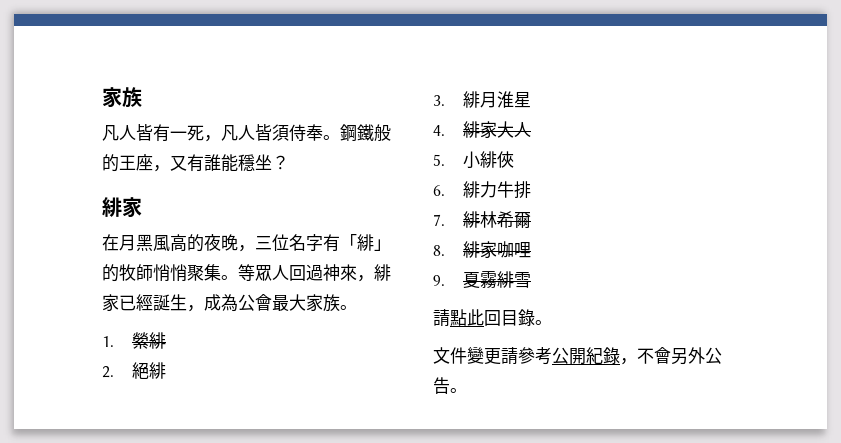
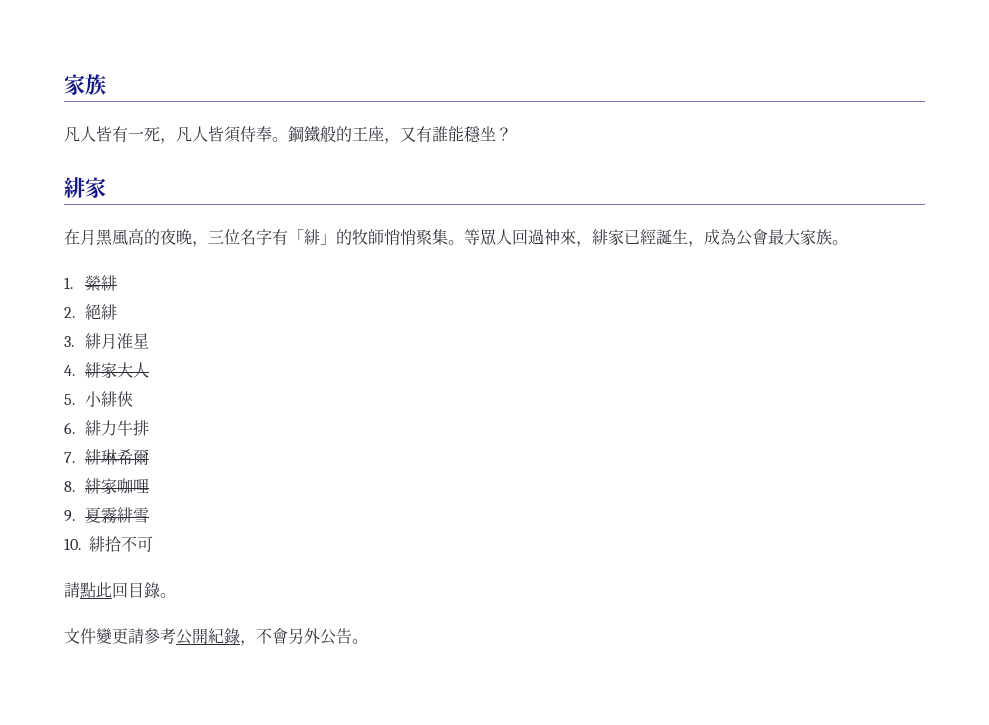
[480,211,498,228] 林 -> [100,449,117,465] 琳
(532, 280) none -> [64,536,153,552] // 10.緋拾不可

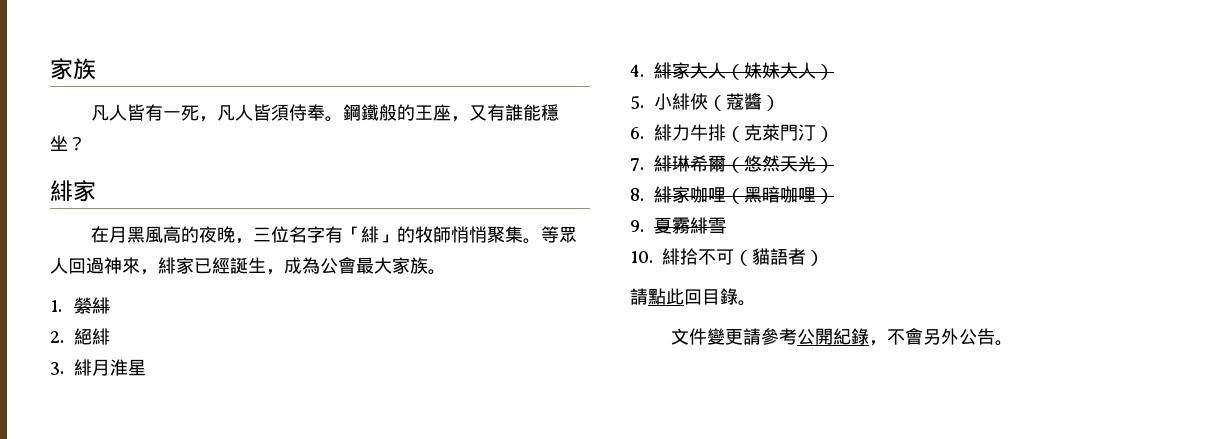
(149, 370) none -> [726,62,835,80] （妹妹大人）
(133, 399) none -> [708,93,781,111] （蔻醬）
(149, 428) none -> [726,124,835,142] （克萊門汀）
(149, 457) none -> [726,155,835,173] （悠然天光）
(149, 485) none -> [726,186,835,204] （黑暗咖哩）
(153, 544) none -> [734,248,824,266] （貓語者）

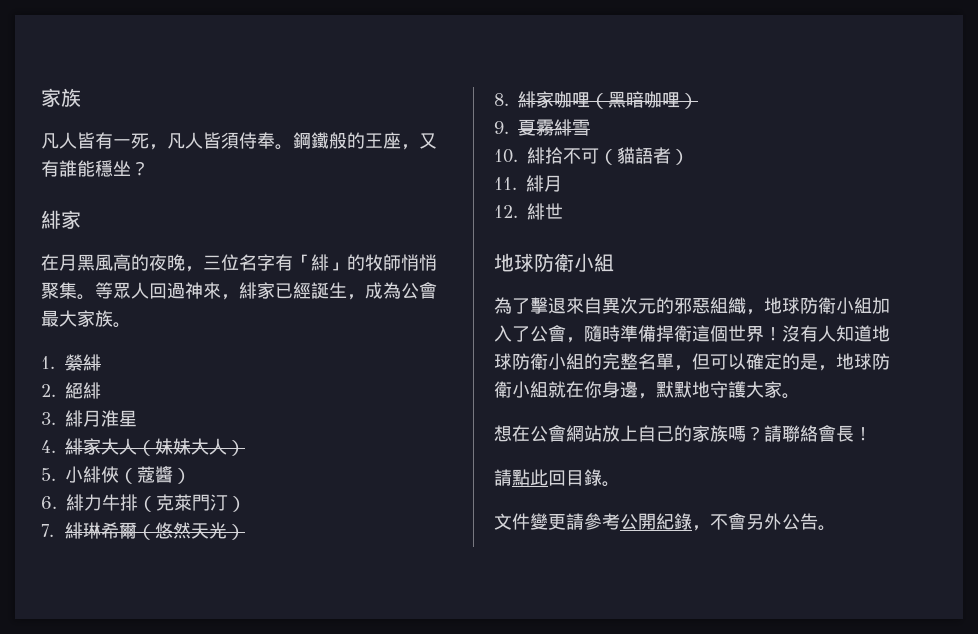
(824, 258) none -> [494,175,562,192] [494,203,563,220] [494,253,614,272] [494,297,890,315] [494,325,890,343] [494,353,890,371] [494,381,800,399] [494,425,872,442] // 11.緋月 // 12.緋世 // 地球防衛小組 // 為了擊退來自異次元的邪惡組織，地球防衛小組加入了公會，隨時準備捍衛這個世界！沒有人知道地球防衛小組的完整名單，但可以確定的是，地球防衛小組就在你身邊，默默地守護大家。 // 想在公會網站放上自己的家族嗎？請聯絡會長！

